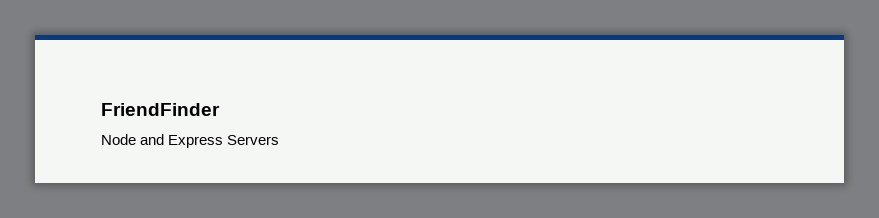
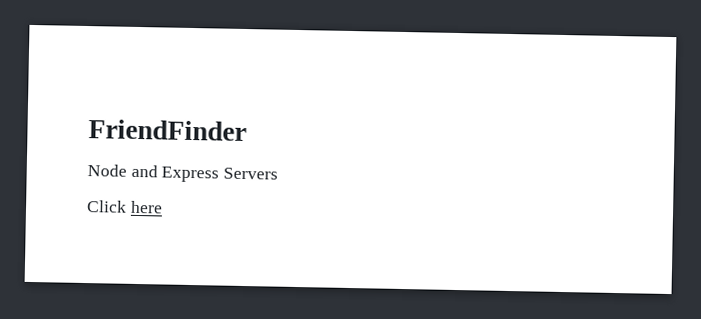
(280, 140) none -> [86,200,163,214] // Click here

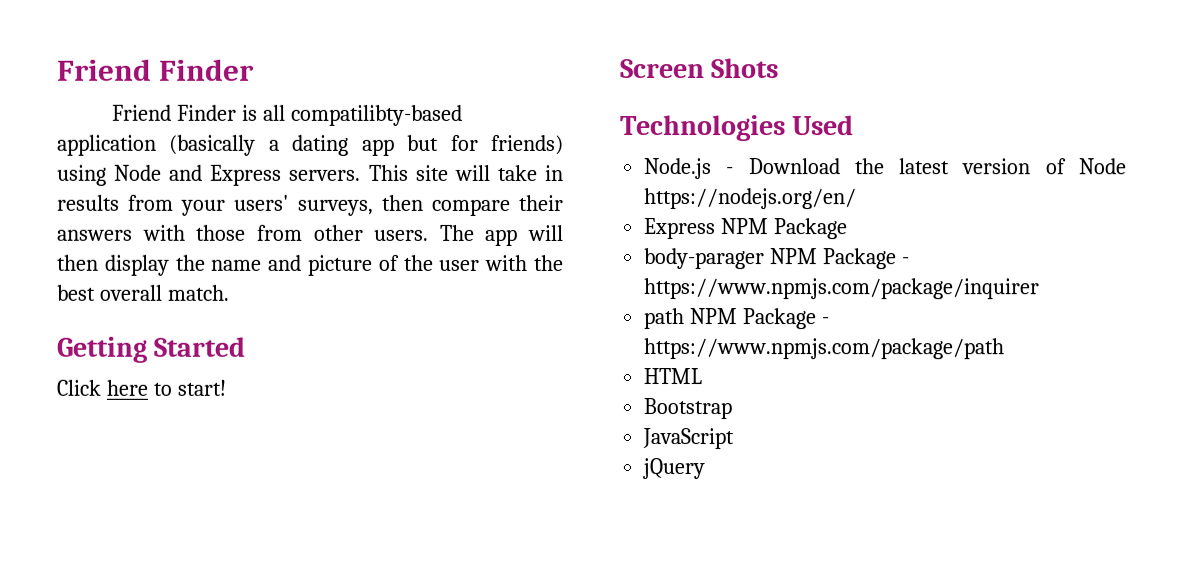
[88,119,247,142] [87,164,279,183] [86,200,163,214] FriendFinder // Node and Express Servers // Click here -> [57,58,256,81] [112,104,464,126] [57,134,565,156] [57,164,564,186] [57,194,564,216] [57,224,564,246] [57,254,565,276] [56,284,229,301] [56,336,246,363] [56,379,226,396] [620,58,780,79] [620,115,855,142] [644,158,1127,180] [644,188,858,210] [644,218,849,240] [644,248,911,270] [643,278,1041,300] [643,308,830,330] [643,338,1005,360] [643,368,703,385] [643,398,733,420] [642,428,735,450] [642,458,706,480] Friend Finder // Friend Finder is all compatilibty-based application (basically a dating app but for friends) using Node and Express servers. This site will take in results from your users' surveys, then compare their answers with those from other users. The app will then display the name and picture of the user with the best overall match. // Getting Started // Click here to start! // Screen Shots // Technologies Used // Node.js - Download the latest version of Node https://nodejs.org/en/ // Express NPM Package // body-parager NPM Package - https://www.npmjs.com/package/inquirer // path NPM Package - https://www.npmjs.com/package/path // HTML // Bootstrap // JavaScript // jQuery

